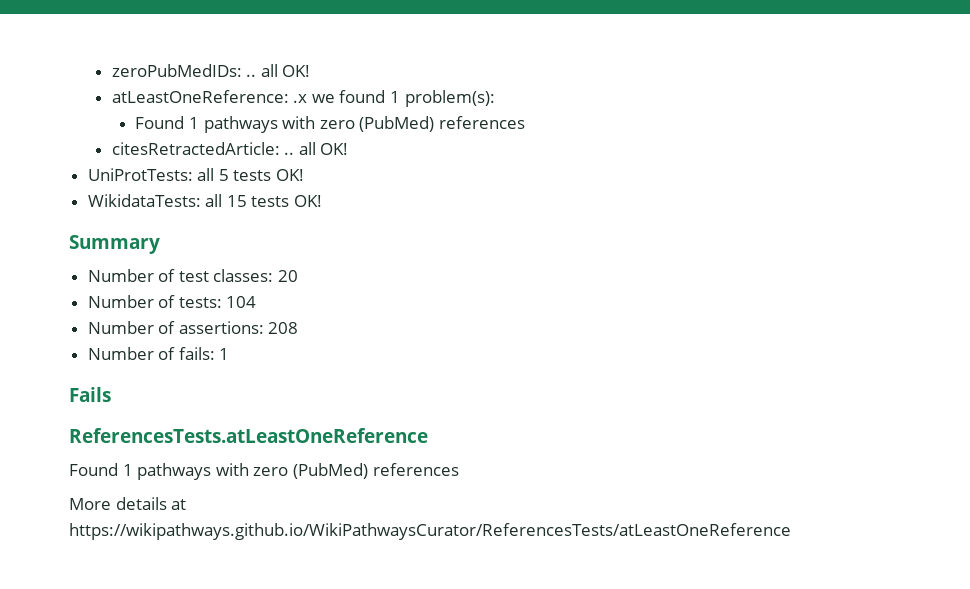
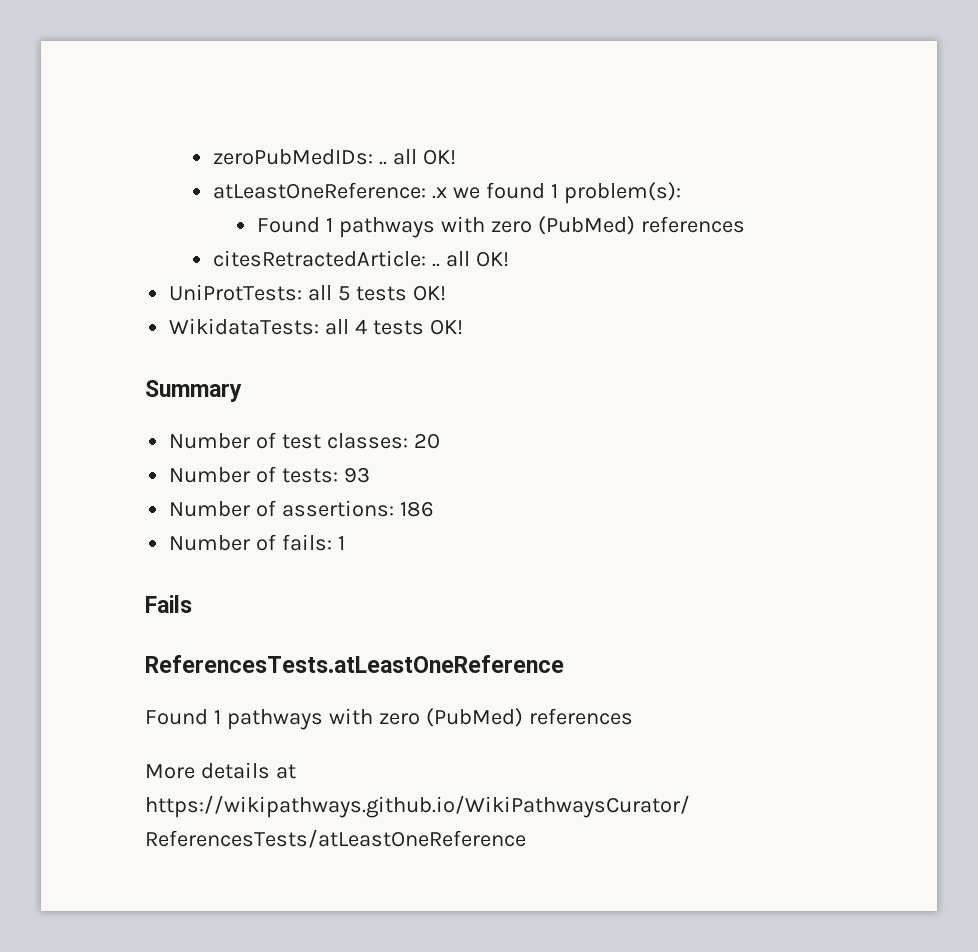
[226,195,247,207] 15 -> [355,319,368,334] 4
[226,296,257,308] 104 -> [344,467,371,483] 93
[268,322,299,334] 208 -> [400,501,435,517] 186

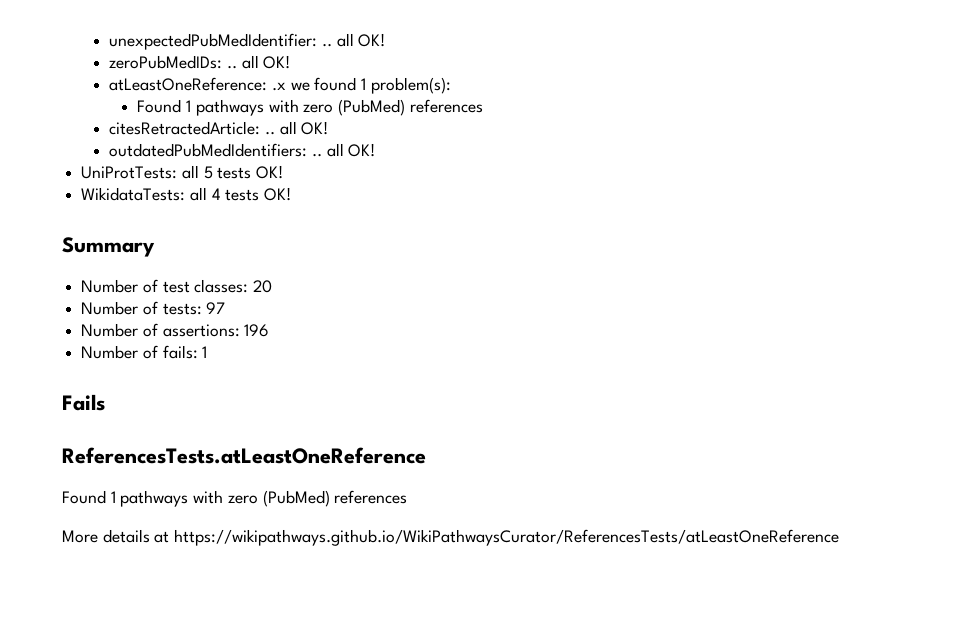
(213, 157) none -> [109,33,386,50] unexpectedPubMedIdentifier: .. all OK! //
(509, 259) none -> [109,143,376,157] // outdatedPubMedIdentifiers: .. all OK!
[344,467,371,483] 93 -> [206,302,226,314] 97
[400,501,435,517] 186 -> [244,324,270,337] 196

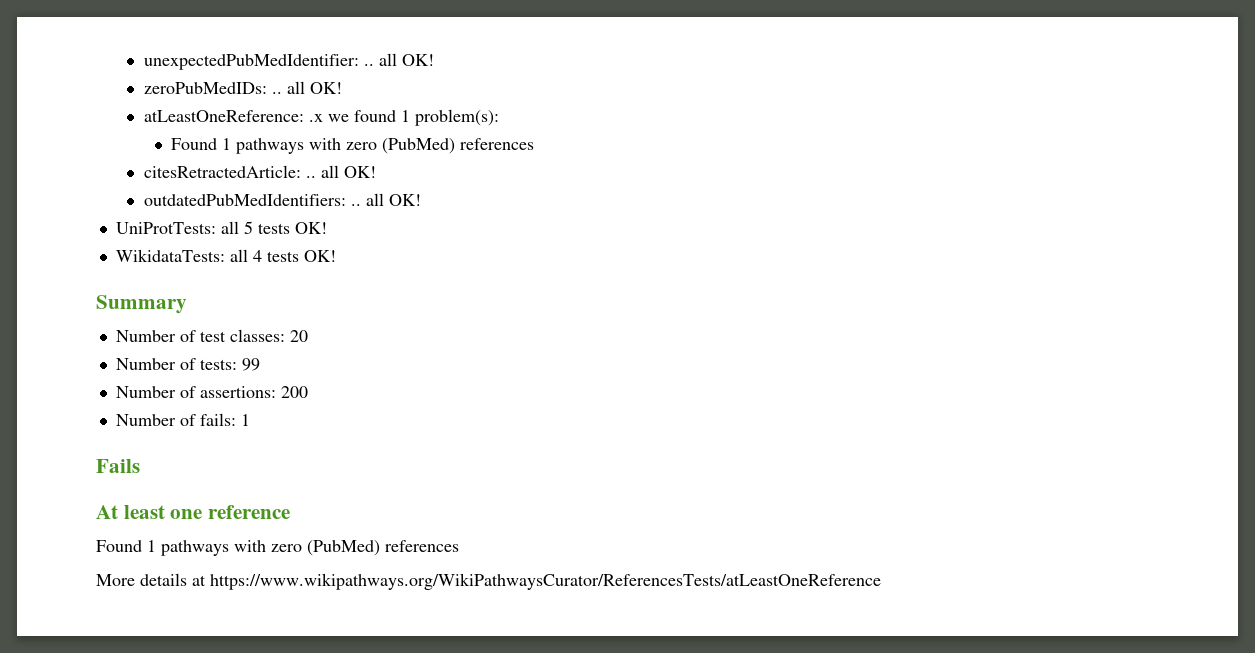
[206,302,226,314] 97 -> [241,358,260,371] 99
[244,324,270,337] 196 -> [280,386,308,398] 200
[62,447,426,464] ReferencesTests.atLeastOneReference -> [96,505,291,519] At least one reference
[174,529,840,546] https://wikipathways.github.io/WikiPathwaysCurator/ReferencesTests/atLeastOneReference -> [210,573,881,590] https://www.wikipathways.org/WikiPathwaysCurator/ReferencesTests/atLeastOneReference

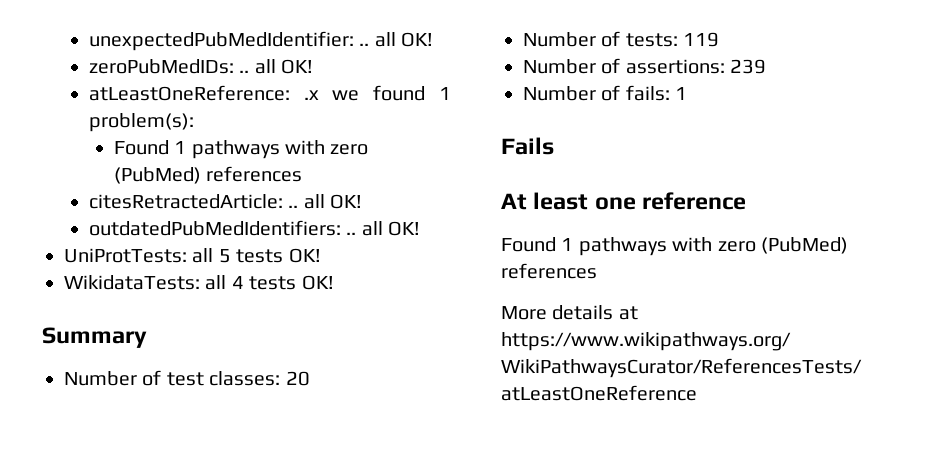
[241,358,260,371] 99 -> [683,32,720,47] 119
[280,386,308,398] 200 -> [730,59,767,74] 239

